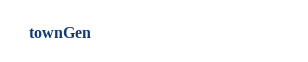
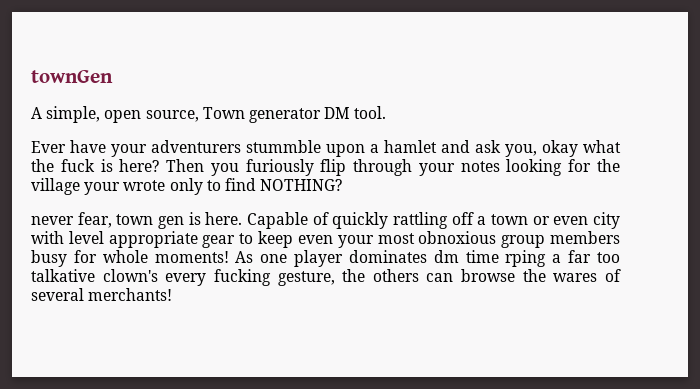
(91, 32) none -> [31,106,387,123] [31,140,621,157] [31,159,620,176] [31,178,343,195] [31,212,620,229] [31,231,620,248] [31,250,620,267] [31,269,621,286] [31,288,173,301] // A simple, open source, Town generator DM tool. // Ever have your adventurers stummble upon a hamlet and ask you, okay what the fuck is here? Then you furiously flip through your notes looking for the village your wrote only to find NOTHING? // never fear, town gen is here. Capable of quickly rattling off a town or even city with level appropriate gear to keep even your most obnoxious group members busy for whole moments! As one player dominates dm time rping a far too talkative clown's every fucking gesture, the others can browse the wares of several merchants!

